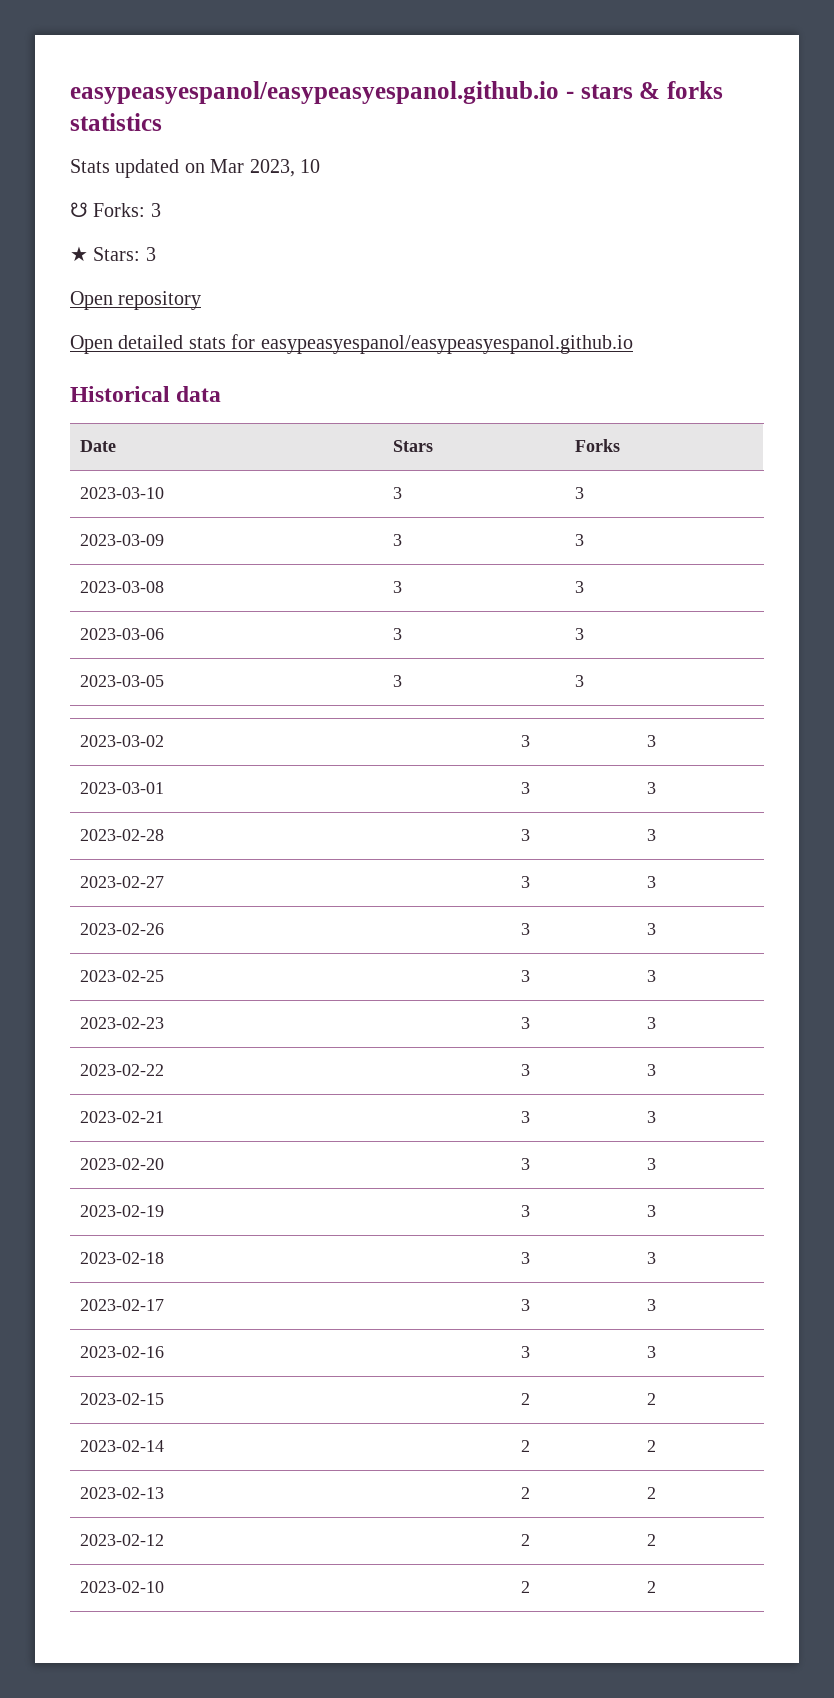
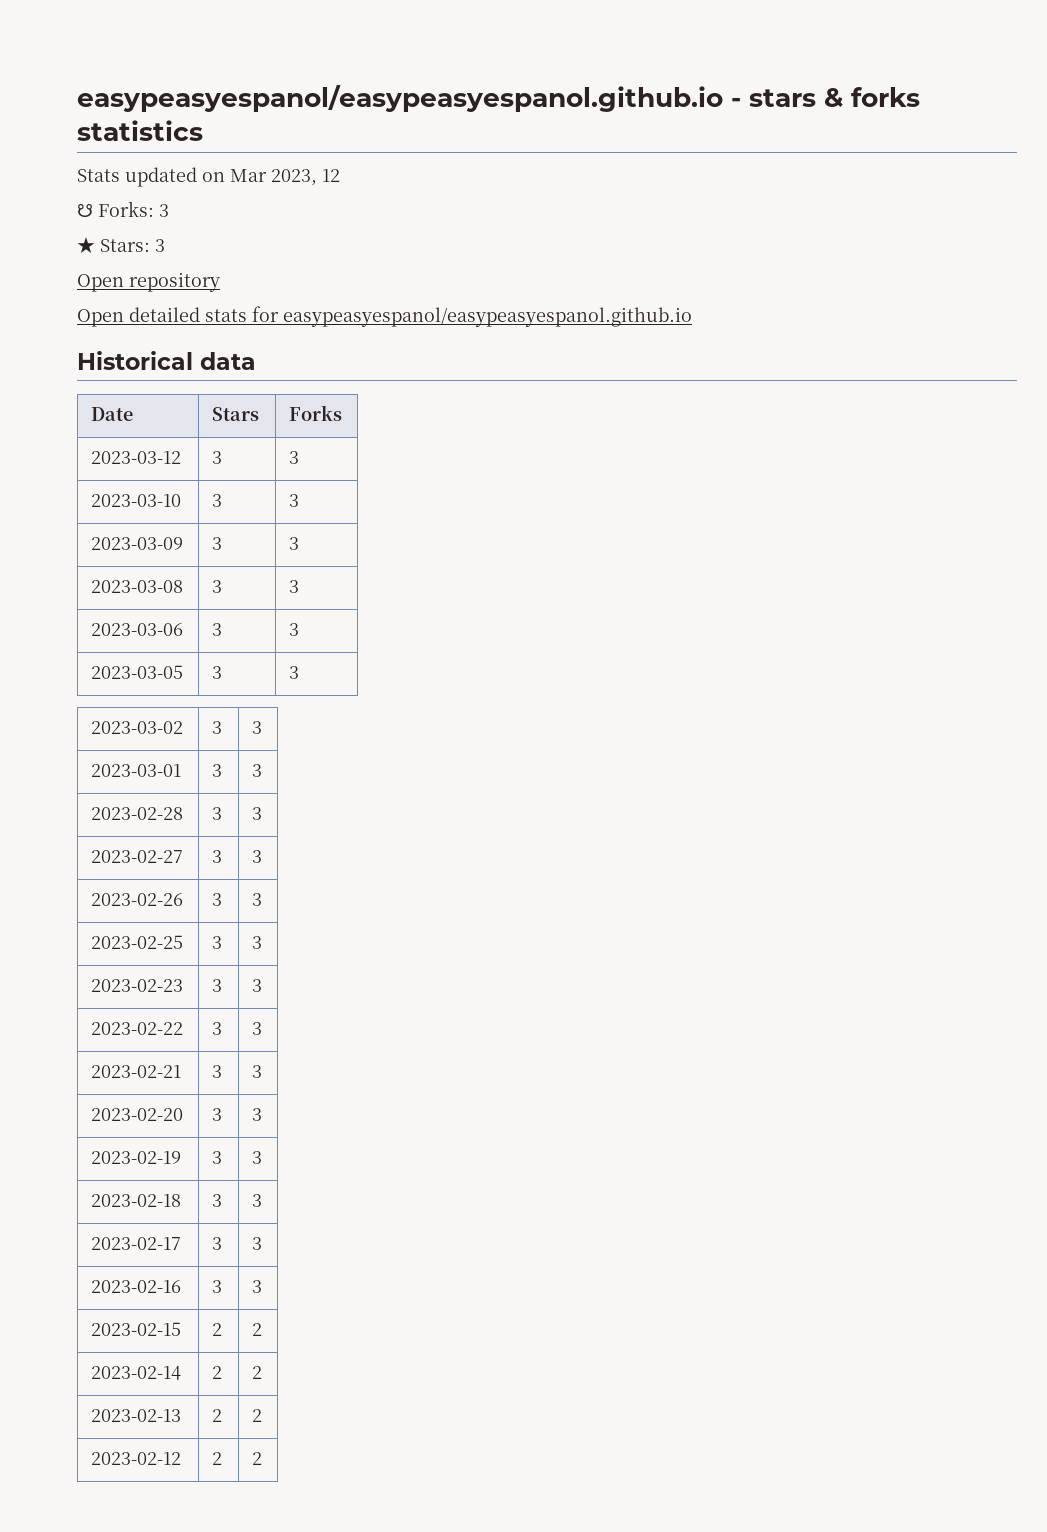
[300,159,320,173] 10 -> [322,169,340,182] 12
(620, 445) none -> [91,451,182,464] [212,451,223,464] [289,451,300,464] // 2023-03-12 | 3 | 3
[79,1581,164,1593] [520,1581,530,1593] [646,1581,656,1593] // 2023-02-10 | 2 | 2 -> (263, 1458) none

